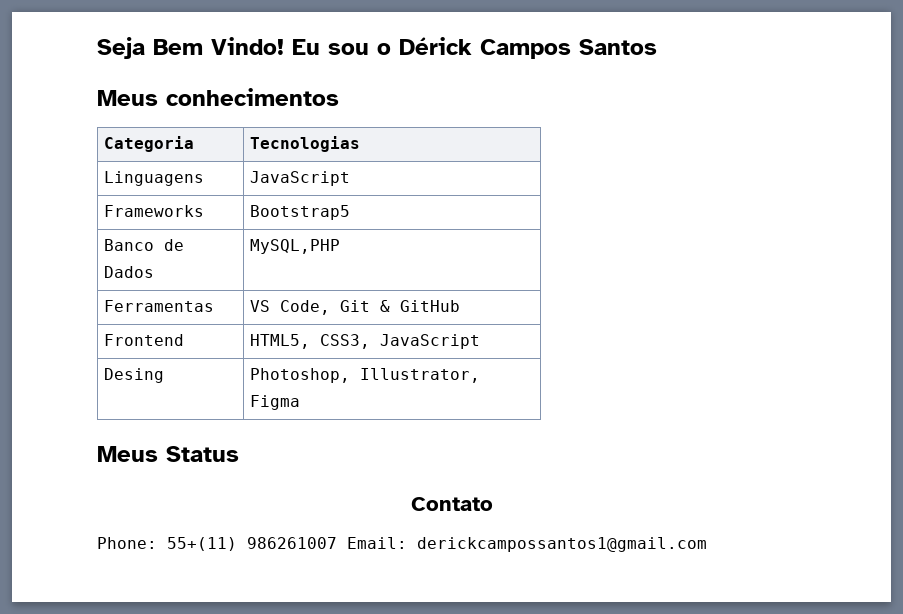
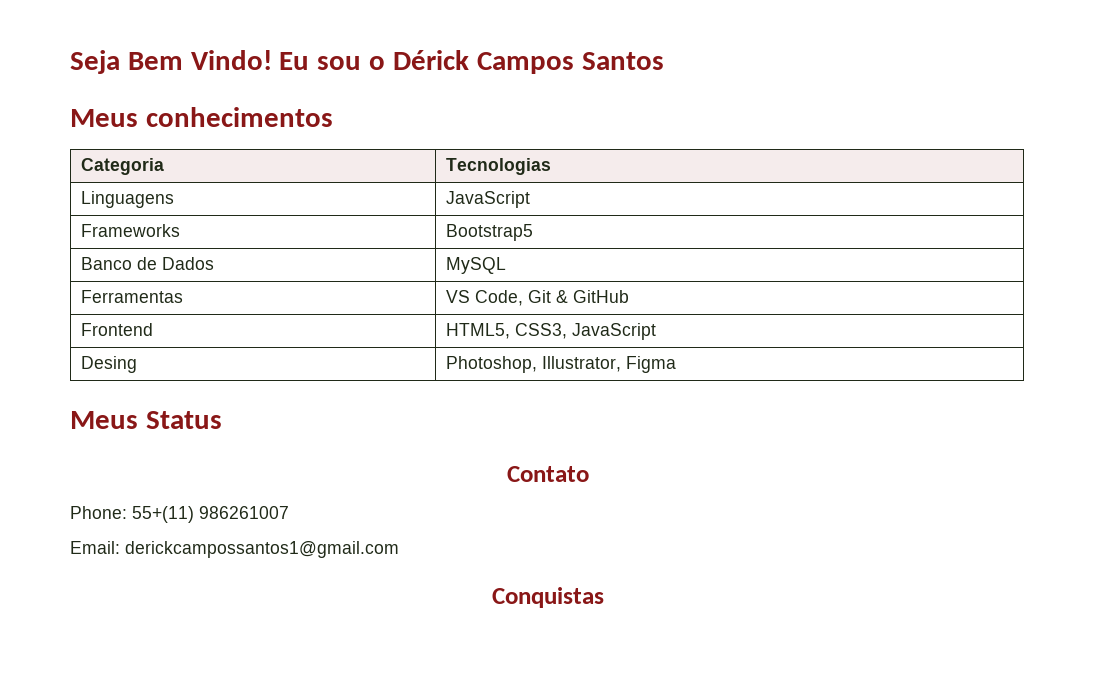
[250,239,341,254] MySQL,PHP -> [446,257,507,274] MySQL
(337, 543) none -> (289, 512) //
(707, 544) none -> [491,587,604,608] // Conquistas

